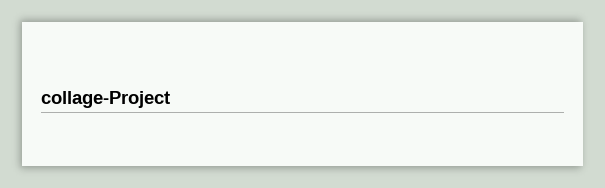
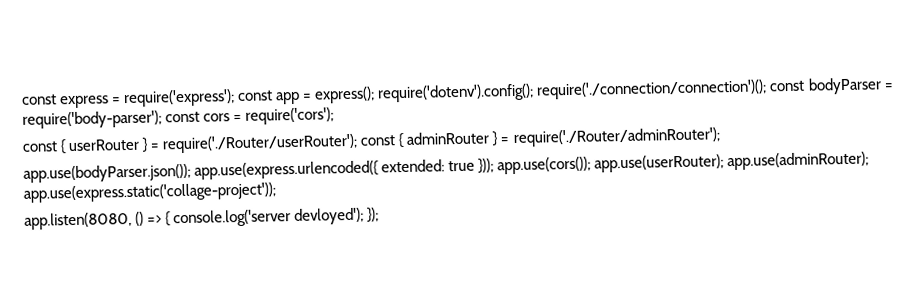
[41,91,170,108] collage-Project -> [22,77,894,109] [22,107,335,129] [22,127,721,155] [23,151,870,183] [23,182,276,203] [24,207,380,230] const express = require('express'); const app = express(); require('dotenv').config(); require('./connection/connection')(); const bodyParser = require('body-parser'); const cors = require('cors'); // const { userRouter } = require('./Router/userRouter'); const { adminRouter } = require('./Router/adminRouter'); // app.use(bodyParser.json()); app.use(express.urlencoded({ extended: true })); app.use(cors()); app.use(userRouter); app.use(adminRouter); app.use(express.static('collage-project')); // app.listen(8080, () => { console.log('server devloyed'); });

